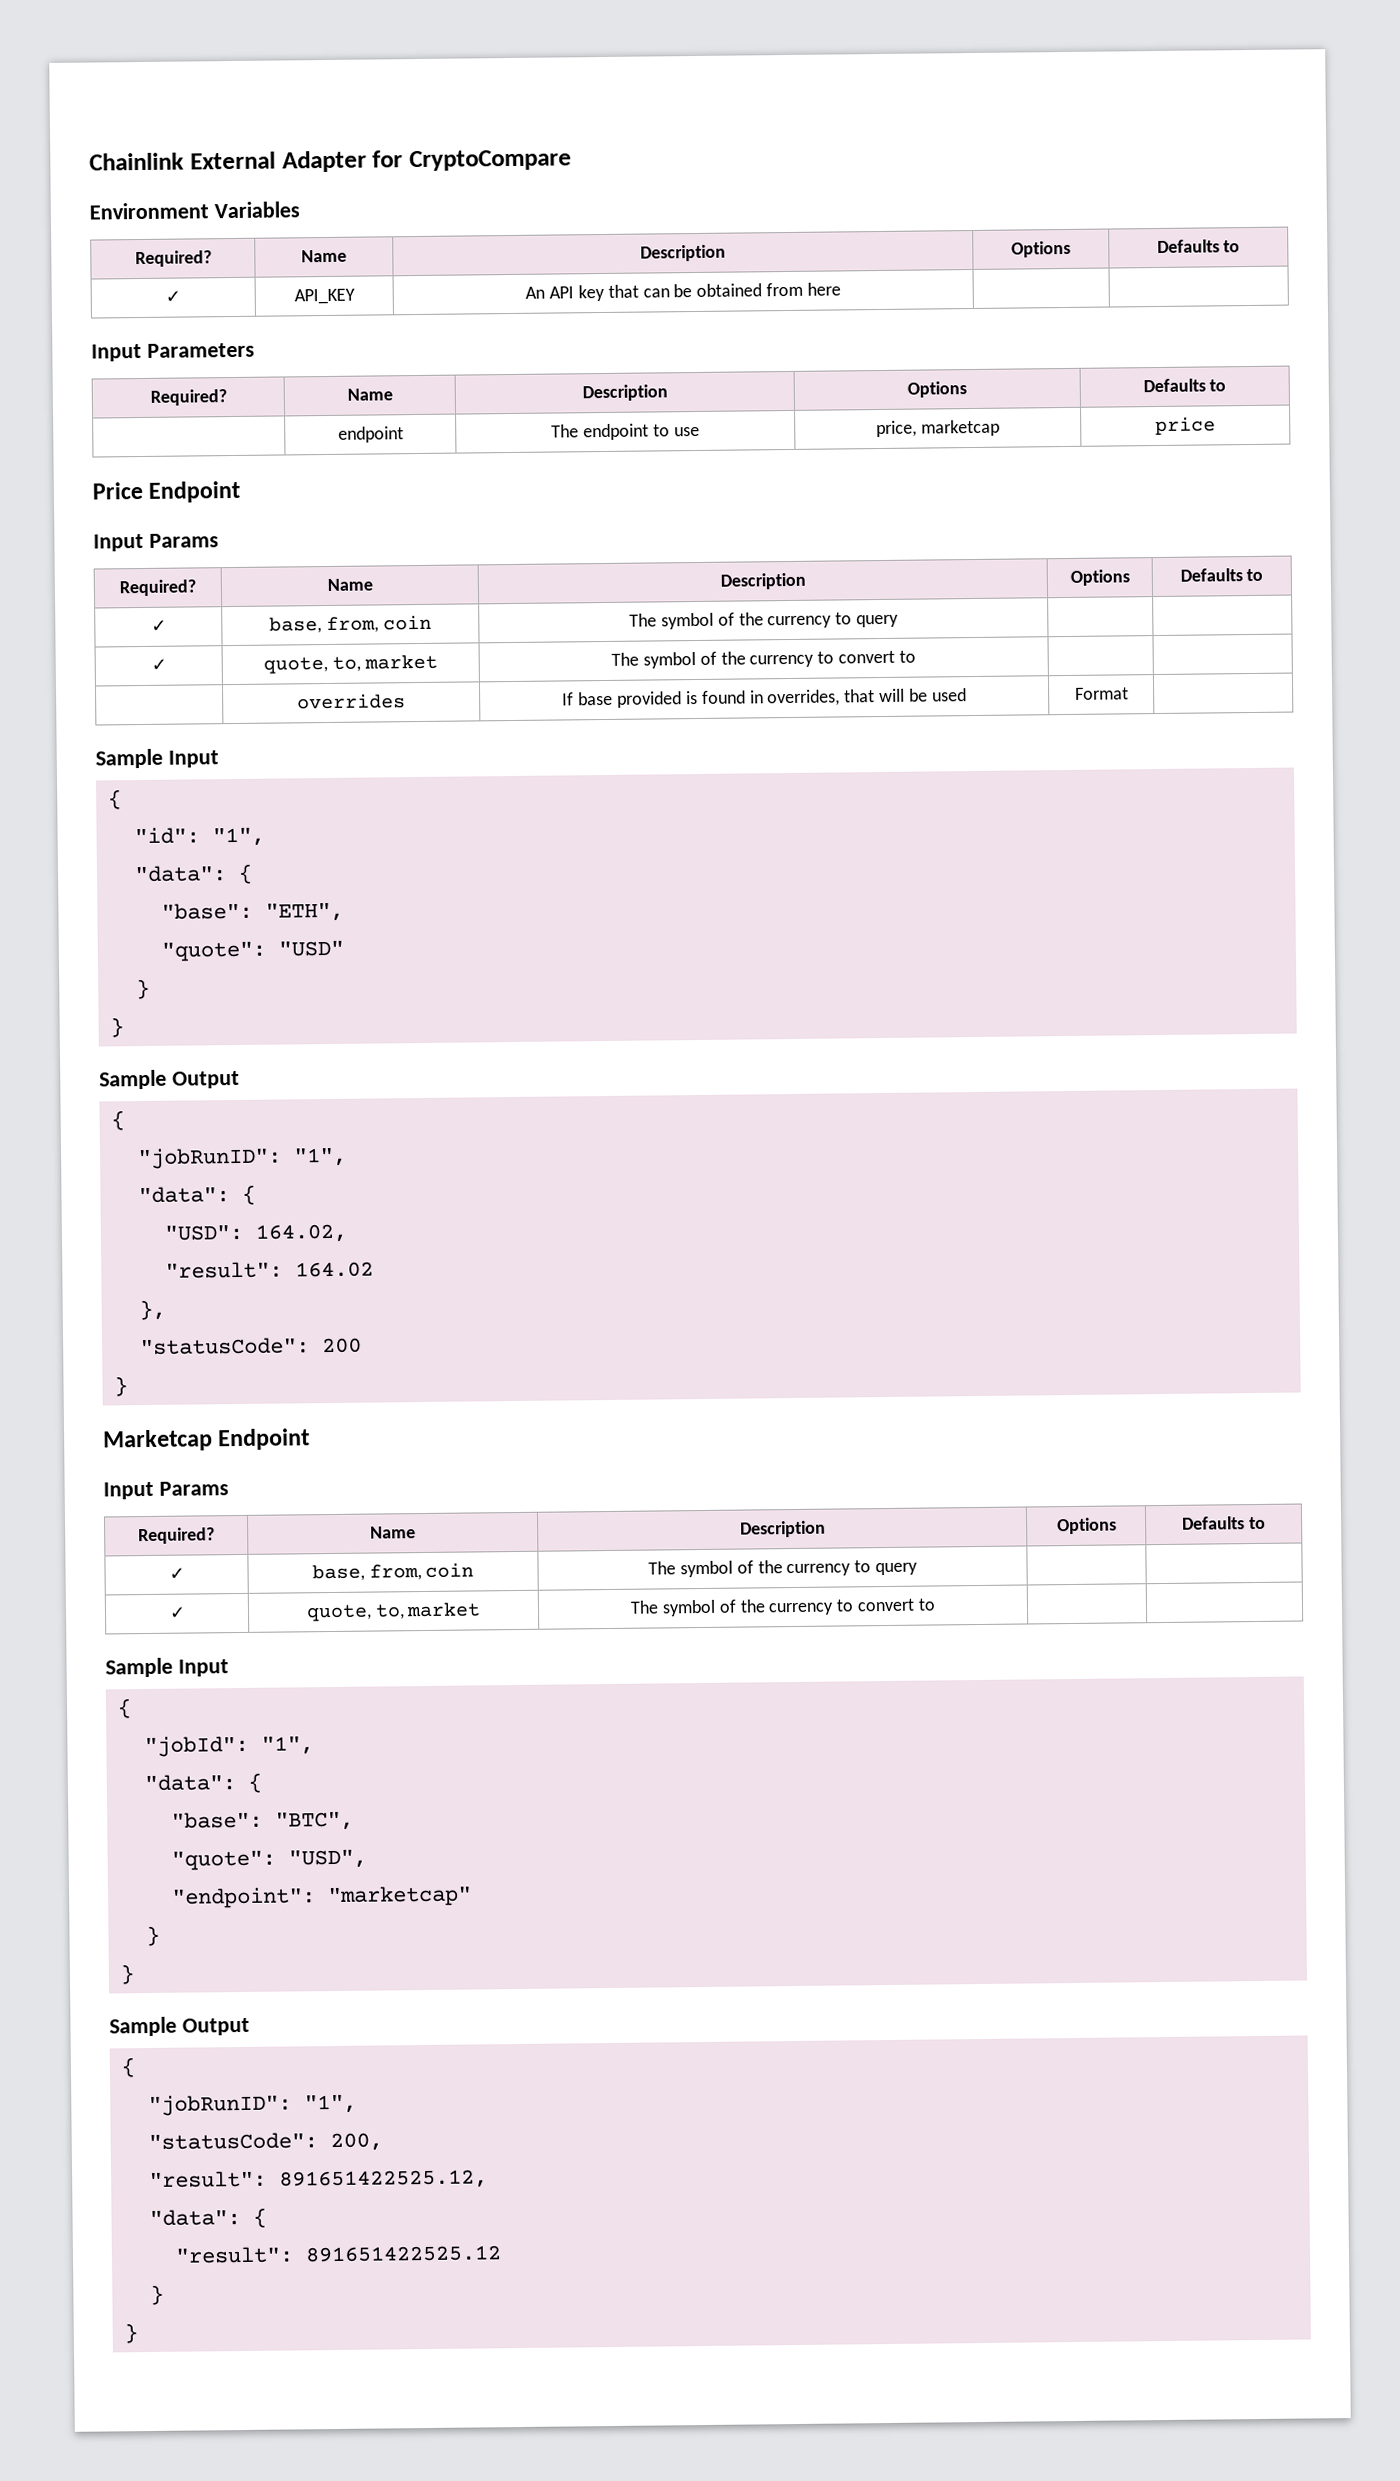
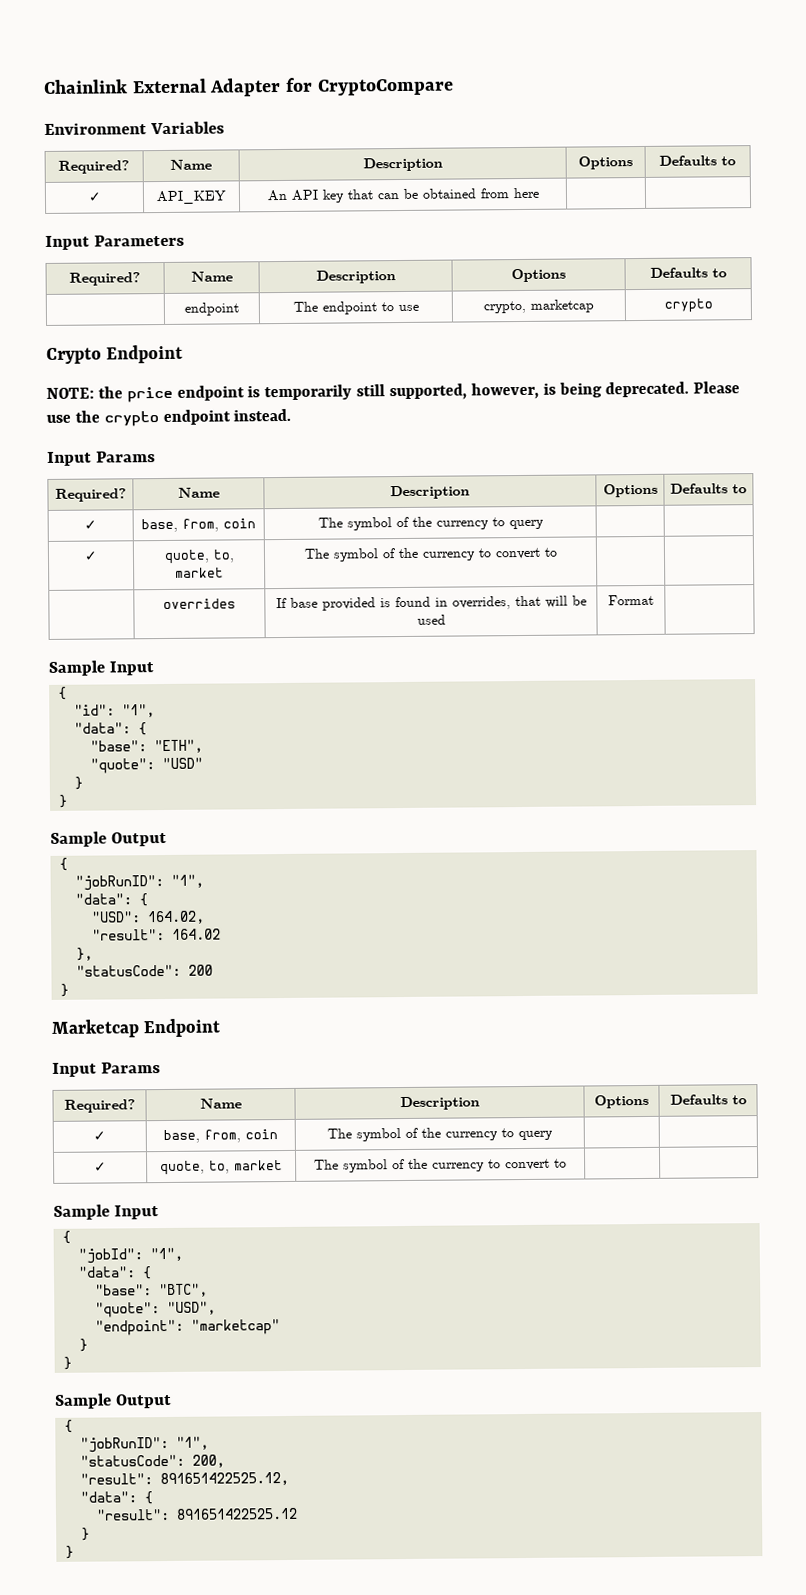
[876,420,918,438] price, -> [483,300,526,314] crypto,
[1155,416,1216,436] [92,480,241,503] price // Price Endpoint -> [663,298,713,313] [46,344,184,364] [46,381,741,403] [46,408,292,427] crypto // Crypto Endpoint // NOTE: the price endpoint is temporarily still supported, however, is being deprecated. Please use the crypto endpoint instead.

